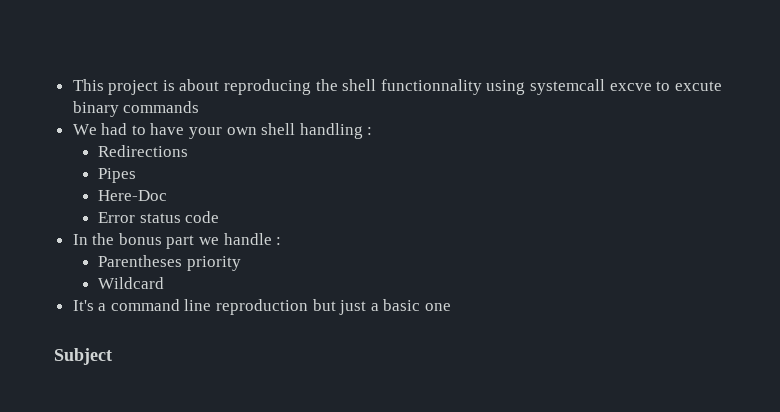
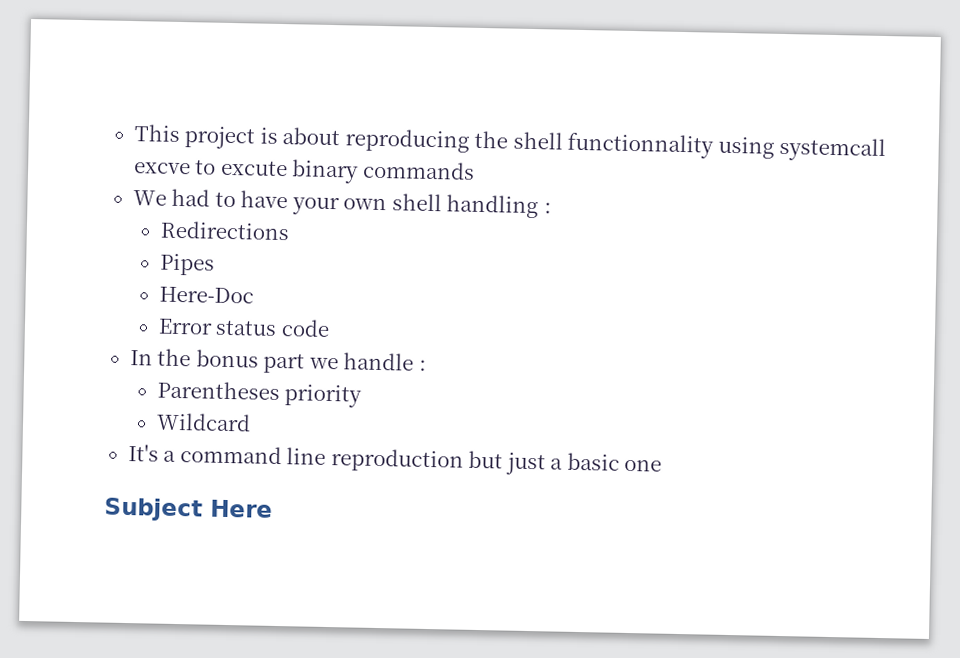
(112, 356) none -> [210,499,273,518] Here

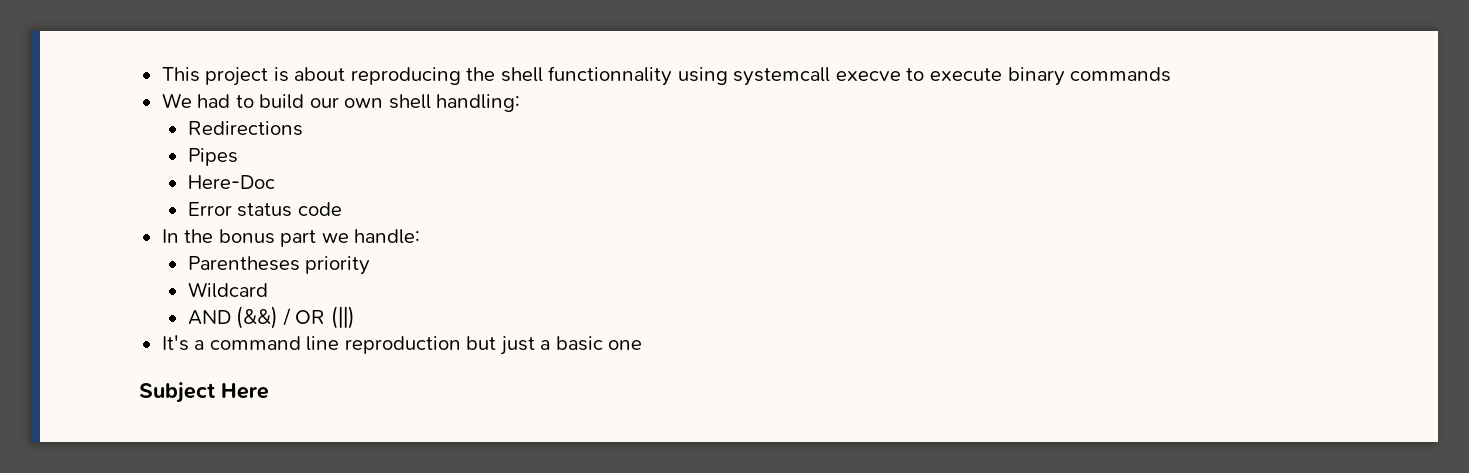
[133,159,288,177] excve to excute -> [835,68,1002,81] execve to execute
[240,190,552,219] have your own shell handling : -> [259,94,521,112] build our own shell handling:
[343,352,427,371] handle : -> [354,229,421,244] handle:
(251, 422) none -> [187,306,355,329] // AND (&&) / OR (||)

